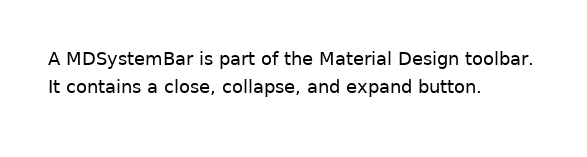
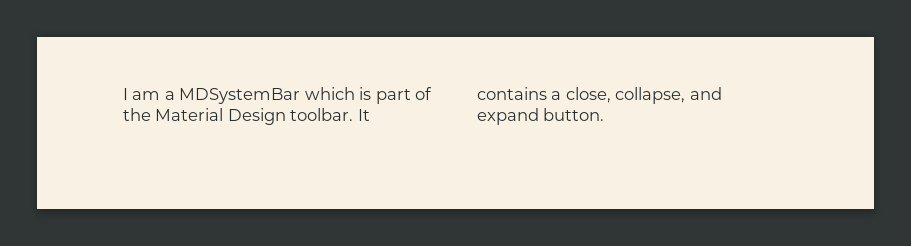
[48,52,194,69] A MDSystemBar -> [123,87,355,104] I am a MDSystemBar which

